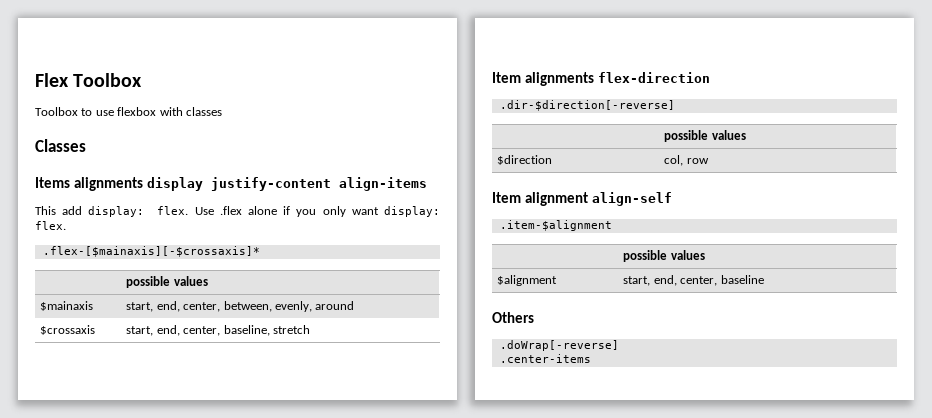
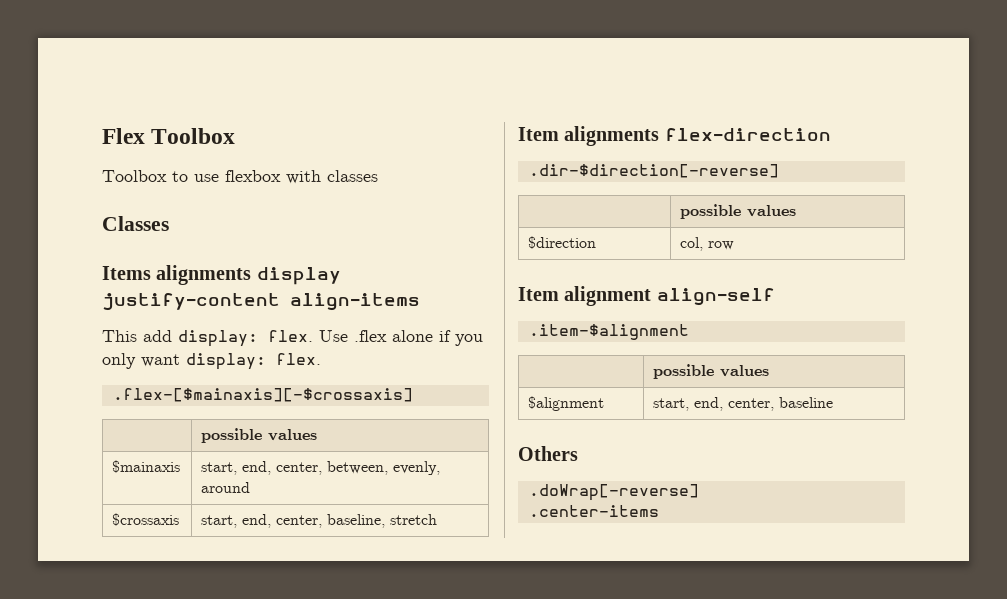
[42,246,260,257] .flex-[$mainaxis][-$crossaxis]* -> [112,388,413,402] .flex-[$mainaxis][-$crossaxis]

